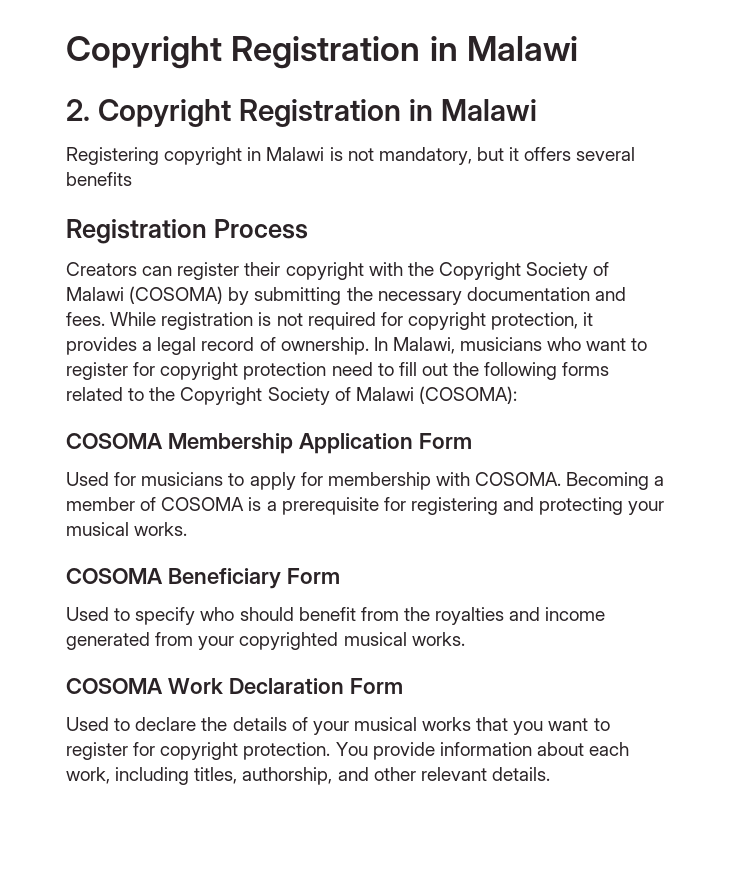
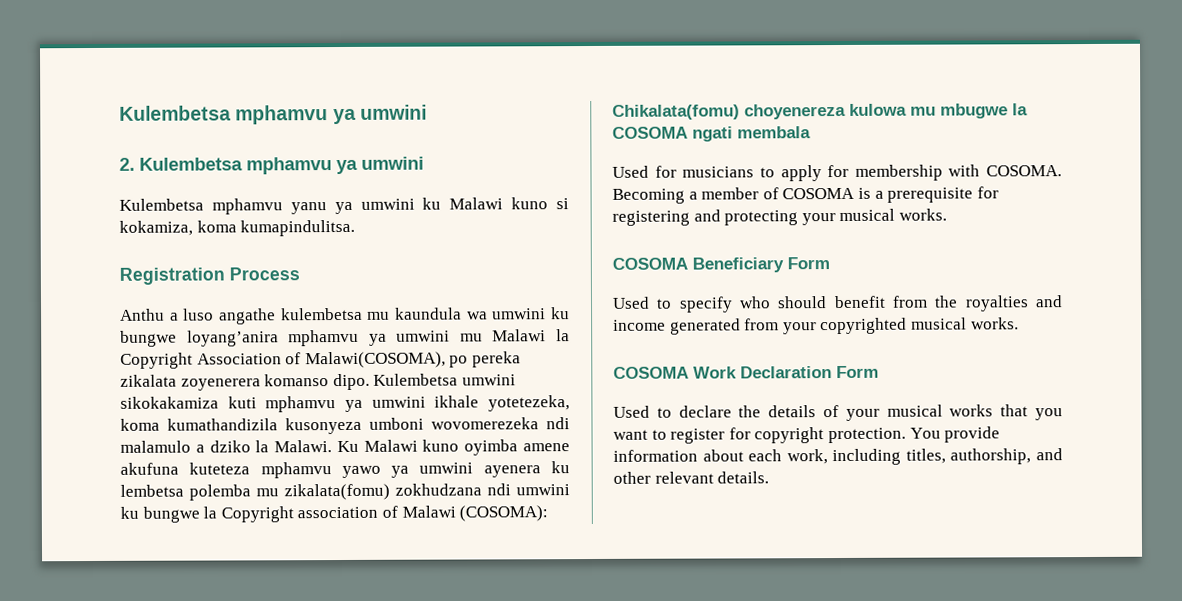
[66,36,578,69] [66,99,537,127] [66,147,636,165] [66,172,132,186] [66,219,308,244] [66,262,610,280] [66,286,626,305] [66,312,594,330] [66,337,648,355] [66,362,610,380] [66,386,517,405] [66,433,472,454] Copyright Registration in Malawi // 2. Copyright Registration in Malawi // Registering copyright in Malawi is not mandatory, but it offers several benefits // Registration Process // Creators can register their copyright with the Copyright Society of Malawi (COSOMA) by submitting the necessary documentation and fees. While registration is not required for copyright protection, it provides a legal record of ownership. In Malawi, musicians who want to register for copyright protection need to fill out the following forms related to the Copyright Society of Malawi (COSOMA): // COSOMA Membership Application Form -> [119,104,427,125] [119,156,424,175] [119,197,569,215] [119,219,356,237] [119,267,300,285] [120,307,570,325] [120,329,570,347] [120,351,521,369] [120,373,516,391] [120,395,570,413] [120,417,570,435] [120,439,570,456] [120,461,570,479] [120,483,570,501] [120,505,549,523] [612,103,1028,120] [612,126,811,142] Kulembetsa mphamvu ya umwini // 2. Kulembetsa mphamvu ya umwini // Kulembetsa mphamvu yanu ya umwini ku Malawi kuno si kokamiza, koma kumapindulitsa. // Registration Process // Anthu a luso angathe kulembetsa mu kaundula wa umwini ku bungwe loyang’anira mphamvu ya umwini mu Malawi la Copyright Association of Malawi(COSOMA), po pereka zikalata zoyenerera komanso dipo. Kulembetsa umwini sikokakamiza kuti mphamvu ya umwini ikhale yotetezeka, koma kumathandizila kusonyeza umboni wovomerezeka ndi malamulo a dziko la Malawi. Ku Malawi kuno oyimba amene akufuna kuteteza mphamvu yawo ya umwini ayenera ku lembetsa polemba mu zikalata(fomu) zokhudzana ndi umwini ku bungwe la Copyright association of Malawi (COSOMA): // Chikalata(fomu) choyenereza kulowa mu mbugwe la COSOMA ngati membala

